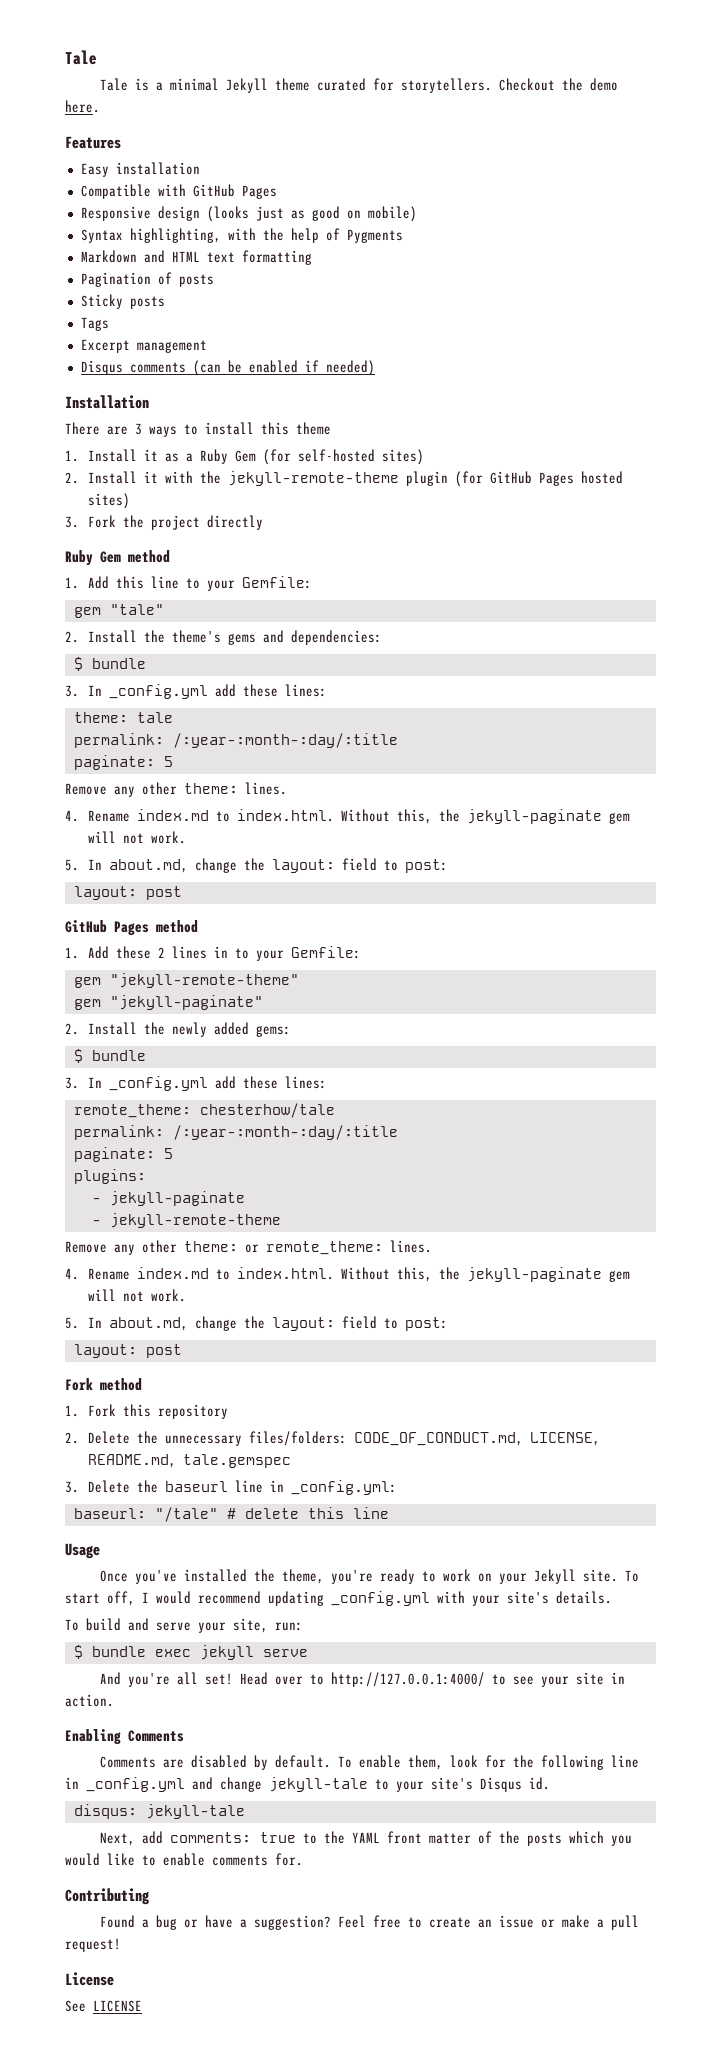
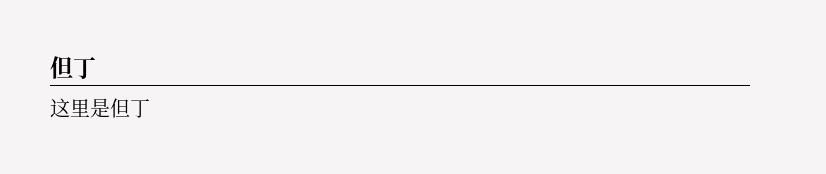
[65,50,97,65] [100,78,619,93] [65,100,100,113] [65,136,121,149] [80,162,200,177] [80,184,277,199] [80,206,417,222] [80,228,403,243] [80,250,312,265] [80,272,214,287] [80,294,165,309] [80,317,109,331] [80,339,207,353] [80,360,375,376] [65,395,149,409] [65,422,331,437] [65,449,424,465] [65,471,623,487] [87,493,130,509] [65,515,263,530] [65,550,170,566] [65,576,312,591] [73,604,164,618] [65,630,382,645] [73,657,146,671] [65,684,327,699] [73,712,173,723] [73,733,398,748] [73,755,173,770] [65,782,287,797] [65,809,630,824] [87,831,186,844] [65,858,448,873] [73,886,182,900] [65,920,198,936] [65,946,361,961] [73,973,299,988] [73,995,263,1010] [65,1022,291,1037] [73,1049,146,1063] [65,1076,327,1091] [73,1103,335,1118] [73,1125,398,1140] [73,1147,173,1162] [73,1169,146,1184] [91,1191,245,1206] [91,1213,281,1228] [65,1240,432,1255] [65,1267,630,1282] [87,1289,186,1302] [65,1316,448,1331] [73,1344,182,1358] [65,1378,142,1391] [65,1404,228,1419] [65,1431,600,1446] [87,1454,291,1468] [65,1480,397,1495] [73,1507,389,1522] [65,1543,100,1559] [100,1569,640,1584] [65,1591,612,1606] [65,1618,303,1633] [73,1645,308,1660] [100,1672,626,1687] [65,1694,114,1707] [65,1729,184,1745] [100,1755,640,1770] [65,1777,550,1792] [73,1804,245,1819] [100,1831,633,1846] [65,1853,303,1866] [65,1888,150,1905] [100,1915,640,1930] [65,1938,121,1952] [65,1972,114,1986] [65,2000,142,2012] Tale // Tale is a minimal Jekyll theme curated for storytellers. Checkout the demo here. // Features // Easy installation // Compatible with GitHub Pages // Responsive design (looks just as good on mobile) // Syntax highlighting, with the help of Pygments // Markdown and HTML text formatting // Pagination of posts // Sticky posts // Tags // Excerpt management // Disqus comments (can be enabled if needed) // Installation // There are 3 ways to install this theme // 1. Install it as a Ruby Gem (for self-hosted sites) // 2. Install it with the jekyll-remote-theme plugin (for GitHub Pages hosted sites) // 3. Fork the project directly // Ruby Gem method // 1. Add this line to your Gemfile: // gem "tale" // 2. Install the theme's gems and dependencies: // $ bundle // 3. In _config.yml add these lines: // theme: tale // permalink: /:year-:month-:day/:title // paginate: 5 // Remove any other theme: lines. // 4. Rename index.md to index.html. Without this, the jekyll-paginate gem will not work. // 5. In about.md, change the layout: field to post: // layout: post // GitHub Pages method // 1. Add these 2 lines in to your Gemfile: // gem "jekyll-remote-theme" // gem "jekyll-paginate" // 2. Install the newly added gems: // $ bundle // 3. In _config.yml add these lines: // remote_theme: chesterhow/tale // permalink: /:year-:month-:day/:title // paginate: 5 // plugins: // - jekyll-paginate // - jekyll-remote-theme // Remove any other theme: or remote_theme: lines. // 4. Rename index.md to index.html. Without this, the jekyll-paginate gem will not work. // 5. In about.md, change the layout: field to post: // layout: post // Fork method // 1. Fork this repository // 2. Delete the unnecessary files/folders: CODE_OF_CONDUCT.md, LICENSE, README.md, tale.gemspec // 3. Delete the baseurl line in _config.yml: // baseurl: "/tale" # delete this line // Usage // Once you've installed the theme, you're ready to work on your Jekyll site. To start off, I would recommend updating _config.yml with your site's details. // To build and serve your site, run: // $ bundle exec jekyll serve // And you're all set! Head over to http://127.0.0.1:4000/ to see your site in action. // Enabling Comments // Comments are disabled by default. To enable them, look for the following line in _config.yml and change jekyll-tale to your site's Disqus id. // disqus: jekyll-tale // Next, add comments: true to the YAML front matter of the posts which you would like to enable comments for. // Contributing // Found a bug or have a suggestion? Feel free to create an issue or make a pull request! // License // See LICENSE -> [50,56,96,79] [50,98,150,118] 但丁 // 这里是但丁

